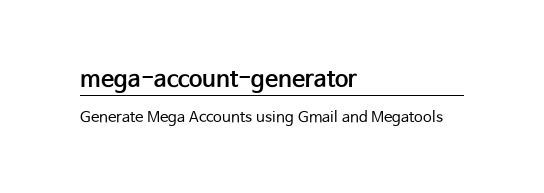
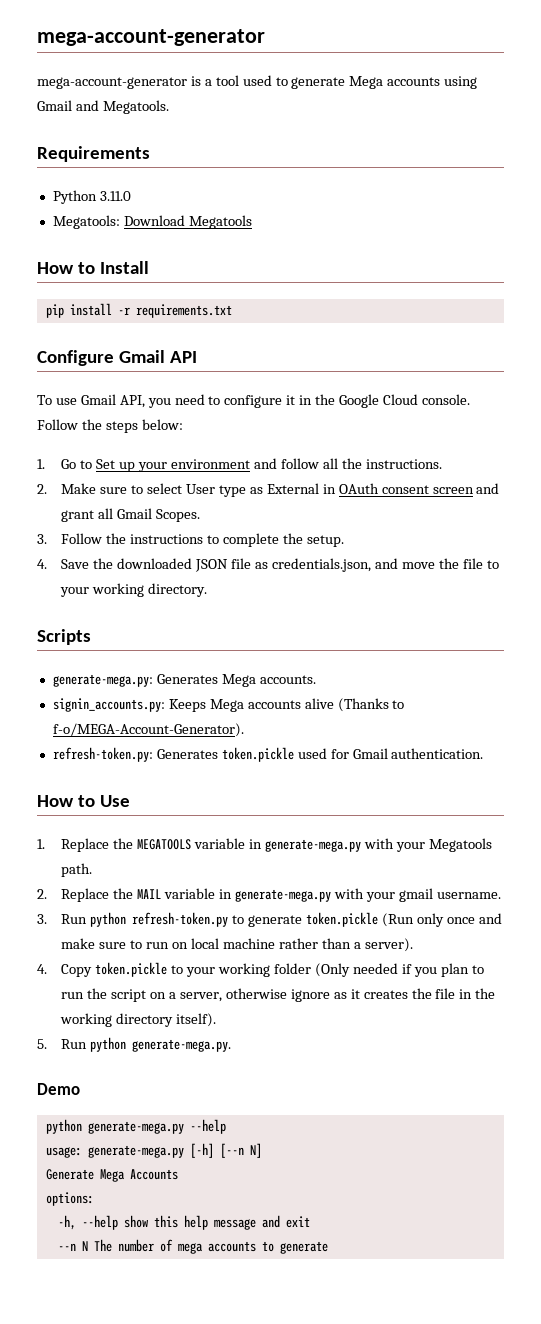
[80,110,444,126] Generate Mega Accounts using Gmail and Megatools -> [37,75,478,89] [37,100,169,114] [37,146,150,162] [52,190,131,204] [52,215,252,229] [37,261,150,274] [45,303,232,318] [37,350,198,366] [37,394,470,408] [37,419,183,433] [37,458,442,472] [37,483,500,497] [61,508,201,522] [37,533,344,547] [37,558,499,572] [60,583,208,597] [37,629,91,645] [52,674,316,687] [52,698,405,712] [52,723,244,737] [52,747,484,762] [37,795,131,807] [37,838,492,852] [61,863,93,877] [37,888,501,902] [37,912,502,927] [61,938,413,952] [37,962,484,977] [61,988,496,1002] [60,1013,217,1027] [37,1037,232,1052] [37,1083,80,1095] [45,1119,226,1134] [45,1143,262,1158] [45,1169,178,1182] [45,1192,94,1206] [57,1215,310,1230] [57,1239,328,1254] mega-account-generator is a tool used to generate Mega accounts using Gmail and Megatools. // Requirements // Python 3.11.0 // Megatools: Download Megatools // How to Install // pip install -r requirements.txt // Configure Gmail API // To use Gmail API, you need to configure it in the Google Cloud console. Follow the steps below: // 1. Go to Set up your environment and follow all the instructions. // 2. Make sure to select User type as External in OAuth consent screen and grant all Gmail Scopes. // 3. Follow the instructions to complete the setup. // 4. Save the downloaded JSON file as credentials.json, and move the file to your working directory. // Scripts // generate-mega.py: Generates Mega accounts. // signin_accounts.py: Keeps Mega accounts alive (Thanks to f-o/MEGA-Account-Generator). // refresh-token.py: Generates token.pickle used for Gmail authentication. // How to Use // 1. Replace the MEGATOOLS variable in generate-mega.py with your Megatools path. // 2. Replace the MAIL variable in generate-mega.py with your gmail username. // 3. Run python refresh-token.py to generate token.pickle (Run only once and make sure to run on local machine rather than a server). // 4. Copy token.pickle to your working folder (Only needed if you plan to run the script on a server, otherwise ignore as it creates the file in the working directory itself). // 5. Run python generate-mega.py. // Demo // python generate-mega.py --help // usage: generate-mega.py [-h] [--n N] // Generate Mega Accounts // options: // -h, --help show this help message and exit // --n N The number of mega accounts to generate

